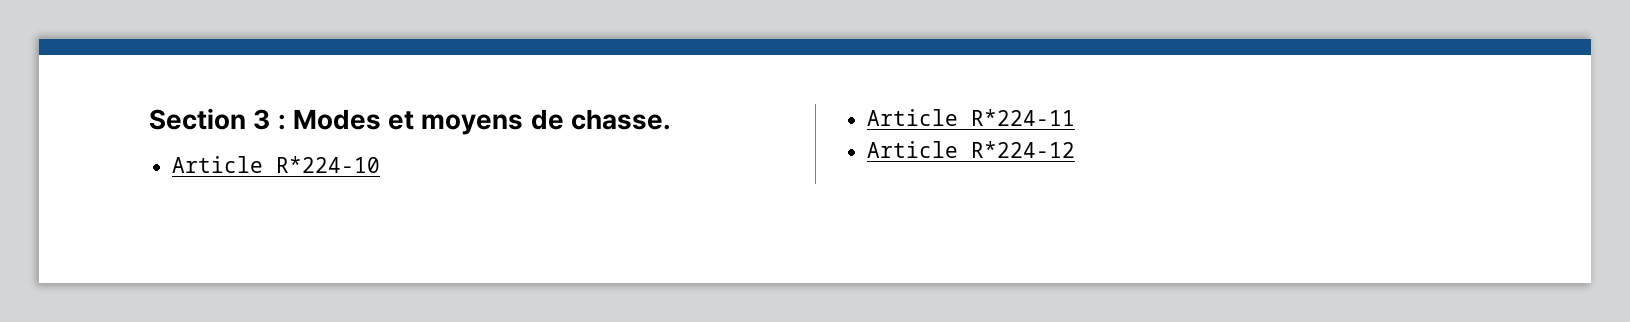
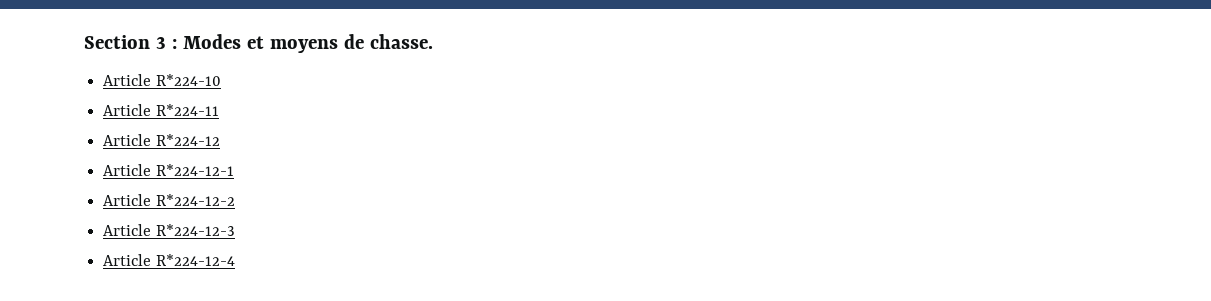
(1076, 149) none -> [103,164,234,176] [103,194,235,206] [103,224,235,236] [103,254,235,266] // Article R*224-12-1 // Article R*224-12-2 // Article R*224-12-3 // Article R*224-12-4

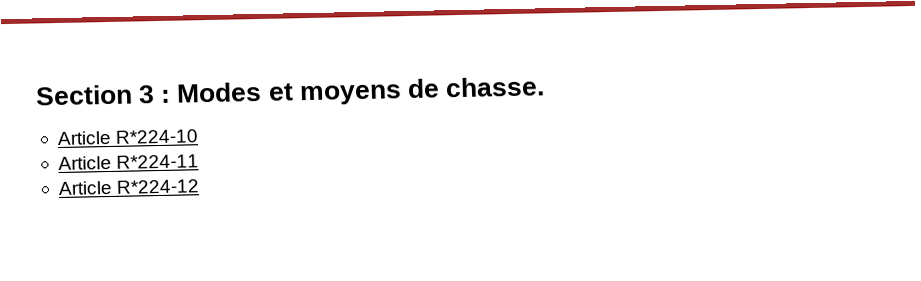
[103,164,234,176] [103,194,235,206] [103,224,235,236] [103,254,235,266] // Article R*224-12-1 // Article R*224-12-2 // Article R*224-12-3 // Article R*224-12-4 -> (200, 186) none

